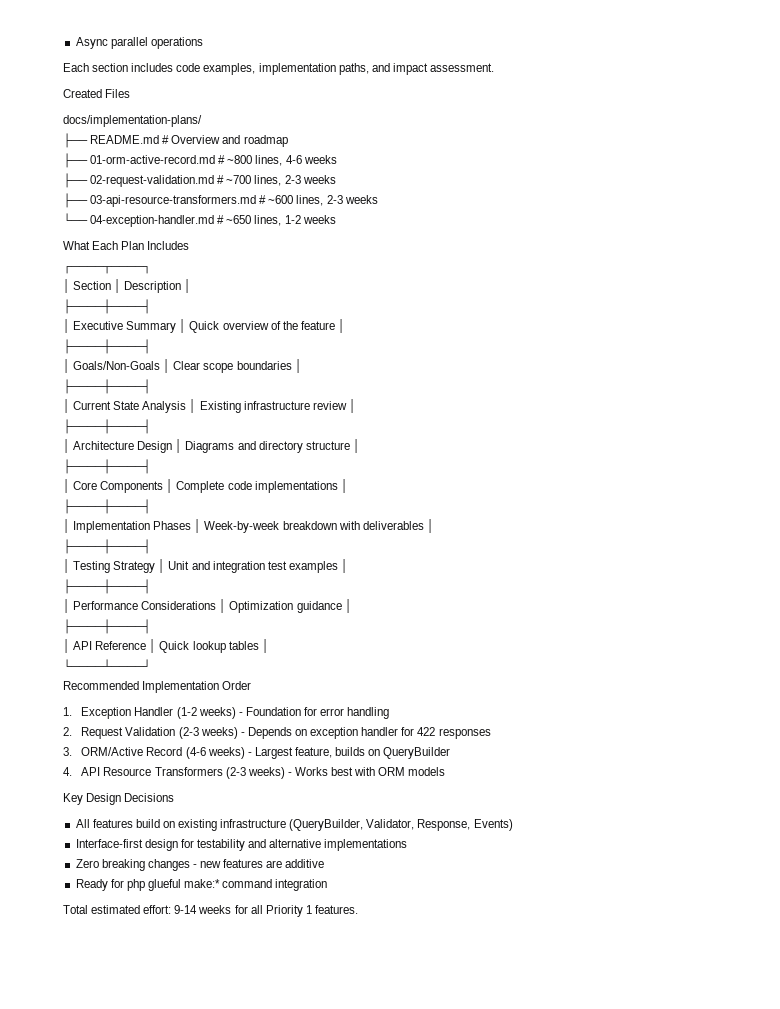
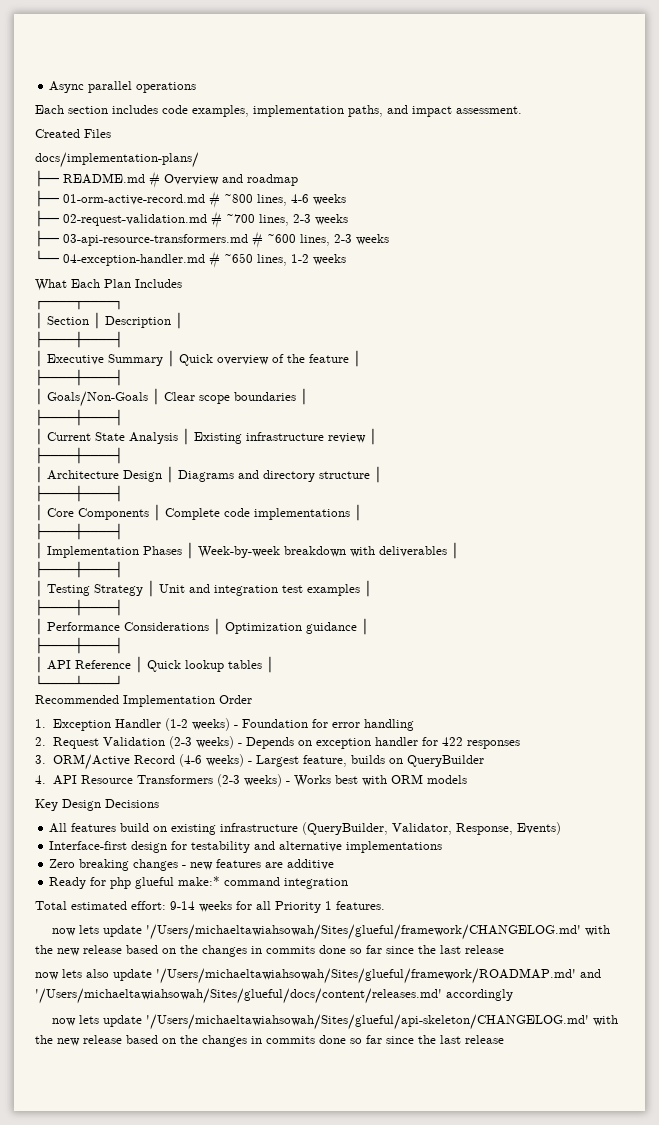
(358, 909) none -> [52,924,611,940] [35,945,504,957] [35,968,601,984] [35,988,513,1004] [52,1014,619,1030] [35,1035,504,1047] // now lets update '/Users/michaeltawiahsowah/Sites/glueful/framework/CHANGELOG.md' with the new release based on the changes in commits done so far since the last release // now lets also update '/Users/michaeltawiahsowah/Sites/glueful/framework/ROADMAP.md' and '/Users/michaeltawiahsowah/Sites/glueful/docs/content/releases.md' accordingly // now lets update '/Users/michaeltawiahsowah/Sites/glueful/api-skeleton/CHANGELOG.md' with the new release based on the changes in commits done so far since the last release

